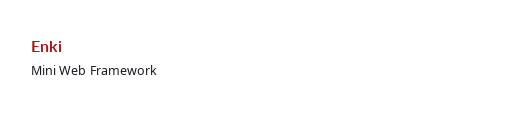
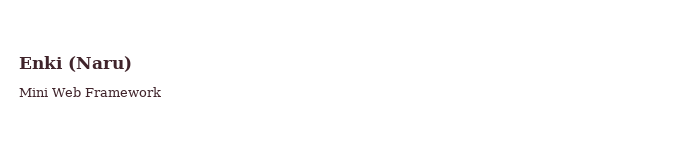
(62, 46) none -> [68,56,132,72] (Naru)

